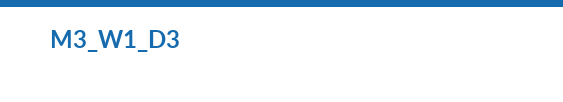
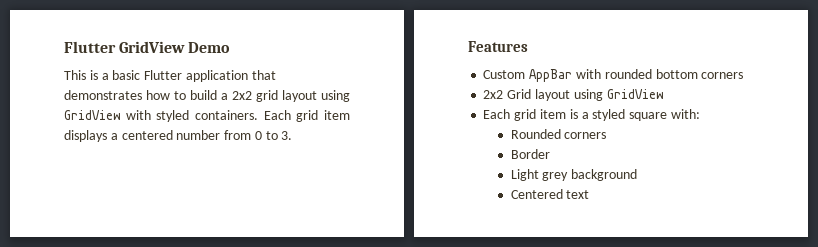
[50,30,180,52] M3_W1_D3 -> [64,41,231,53] [64,70,276,82] [64,90,350,102] [64,110,350,122] [64,130,293,142] [468,41,528,52] [483,69,744,82] [483,89,663,101] [483,109,700,121] [510,129,607,139] [510,149,550,159] [510,169,638,181] [510,189,590,199] Flutter GridView Demo // This is a basic Flutter application that demonstrates how to build a 2x2 grid layout using GridView with styled containers. Each grid item displays a centered number from 0 to 3. // Features // Custom AppBar with rounded bottom corners // 2x2 Grid layout using GridView // Each grid item is a styled square with: // Rounded corners // Border // Light grey background // Centered text

